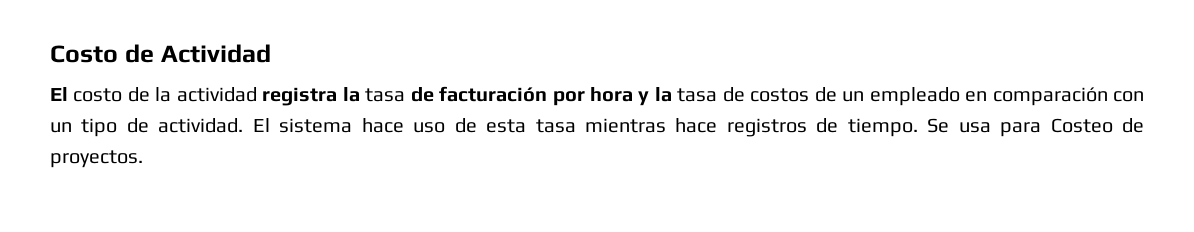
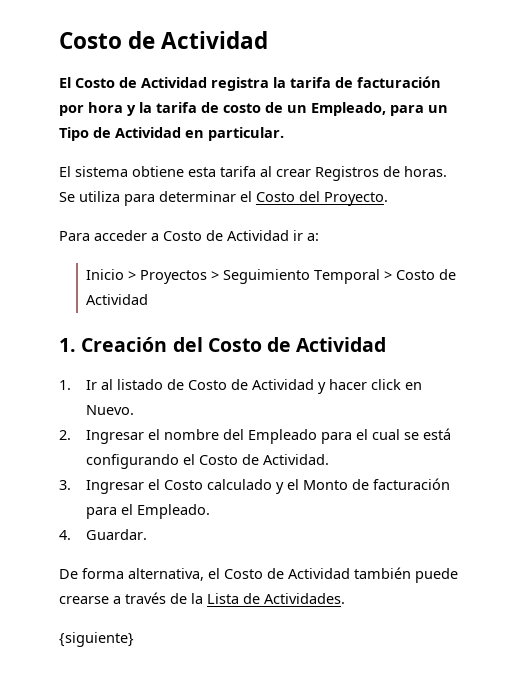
[73,87,257,102] costo de la actividad -> [75,77,207,88] Costo de Actividad
[365,88,406,102] tasa -> [290,77,331,88] tarifa
[677,87,1145,106] [50,118,1145,137] [50,150,143,168] tasa de costos de un empleado en comparación con un tipo de actividad. El sistema hace uso de esta tasa mientras hace registros de tiempo. Se usa para Costeo de proyectos. -> [156,102,448,116] [59,127,284,141] [59,166,447,181] [59,191,388,206] [59,230,319,241] [85,269,456,284] [85,294,148,305] [59,337,387,352] [59,379,422,394] [85,405,134,415] [59,428,451,444] [85,454,329,469] [59,478,450,494] [85,504,210,519] [59,529,147,540] [59,567,458,583] [59,592,345,604] [59,632,134,647] tarifa de costo de un Empleado, para un Tipo de Actividad en particular. // El sistema obtiene esta tarifa al crear Registros de horas. Se utiliza para determinar el Costo del Proyecto. // Para acceder a Costo de Actividad ir a: // Inicio > Proyectos > Seguimiento Temporal > Costo de Actividad // 1. Creación del Costo de Actividad // 1. Ir al listado de Costo de Actividad y hacer click en Nuevo. // 2. Ingresar el nombre del Empleado para el cual se está configurando el Costo de Actividad. // 3. Ingresar el Costo calculado y el Monto de facturación para el Empleado. // 4. Guardar. // De forma alternativa, el Costo de Actividad también puede crearse a través de la Lista de Actividades. // {siguiente}

